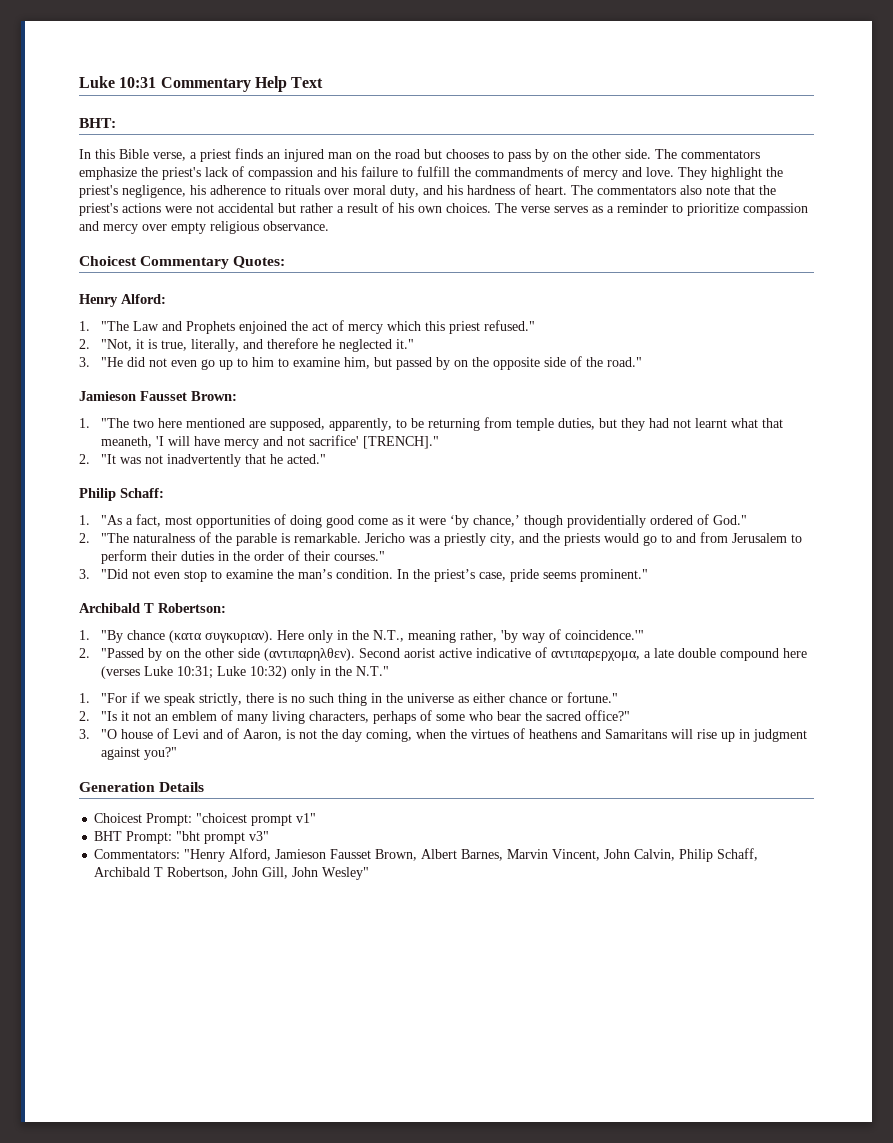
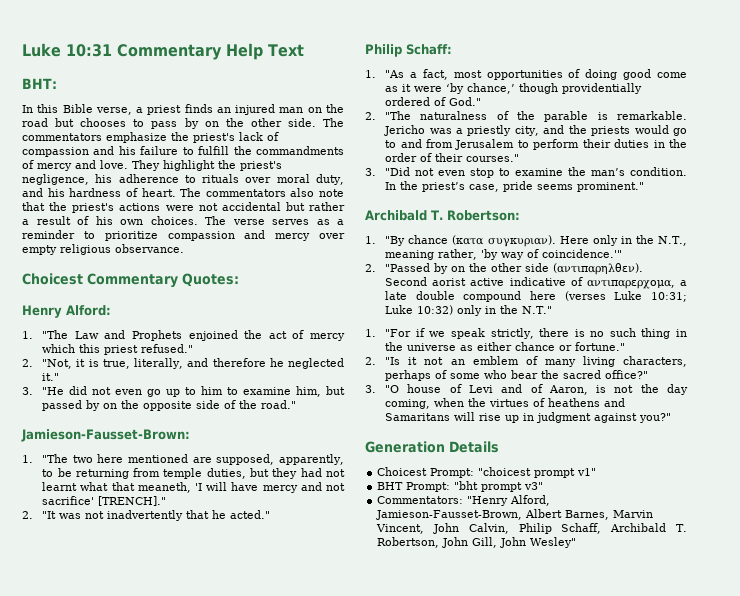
[79,391,237,401] Jamieson Fausset Brown: -> [21,429,190,442] Jamieson-Fausset-Brown:
[144,603,154,613] T -> [431,210,443,220] T.
[275,849,418,861] Jamieson Fausset Brown, -> [376,510,523,520] Jamieson-Fausset-Brown,
[154,867,164,877] T -> [676,524,688,532] T.

